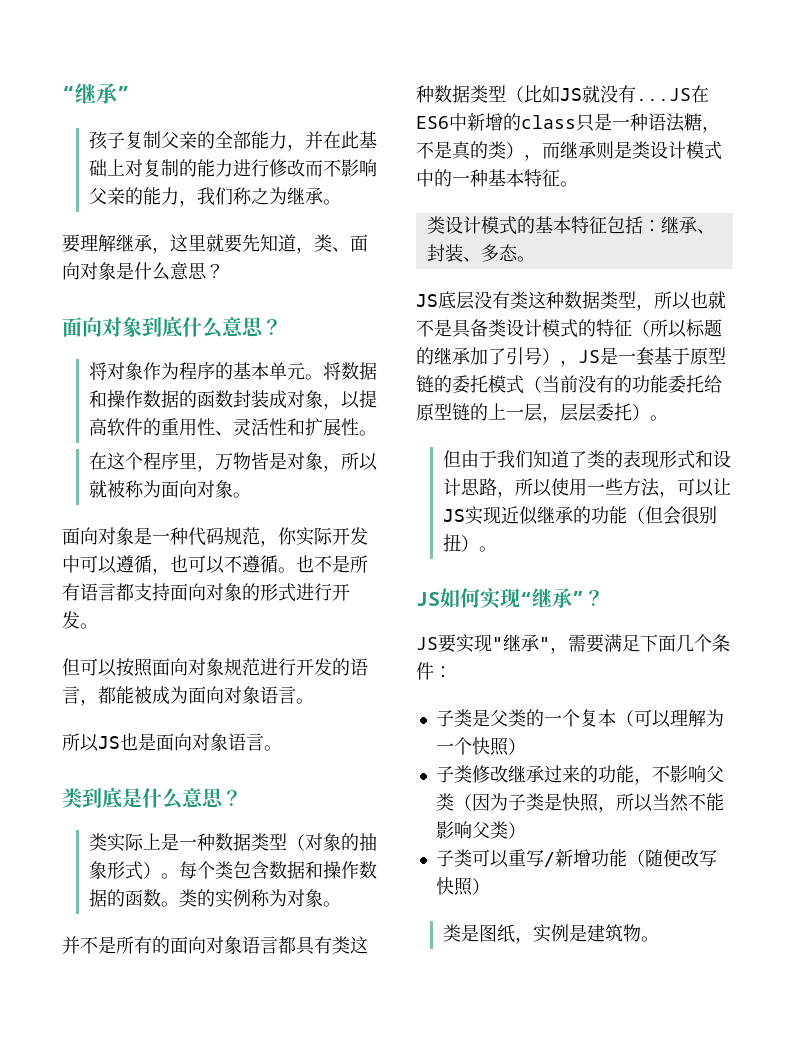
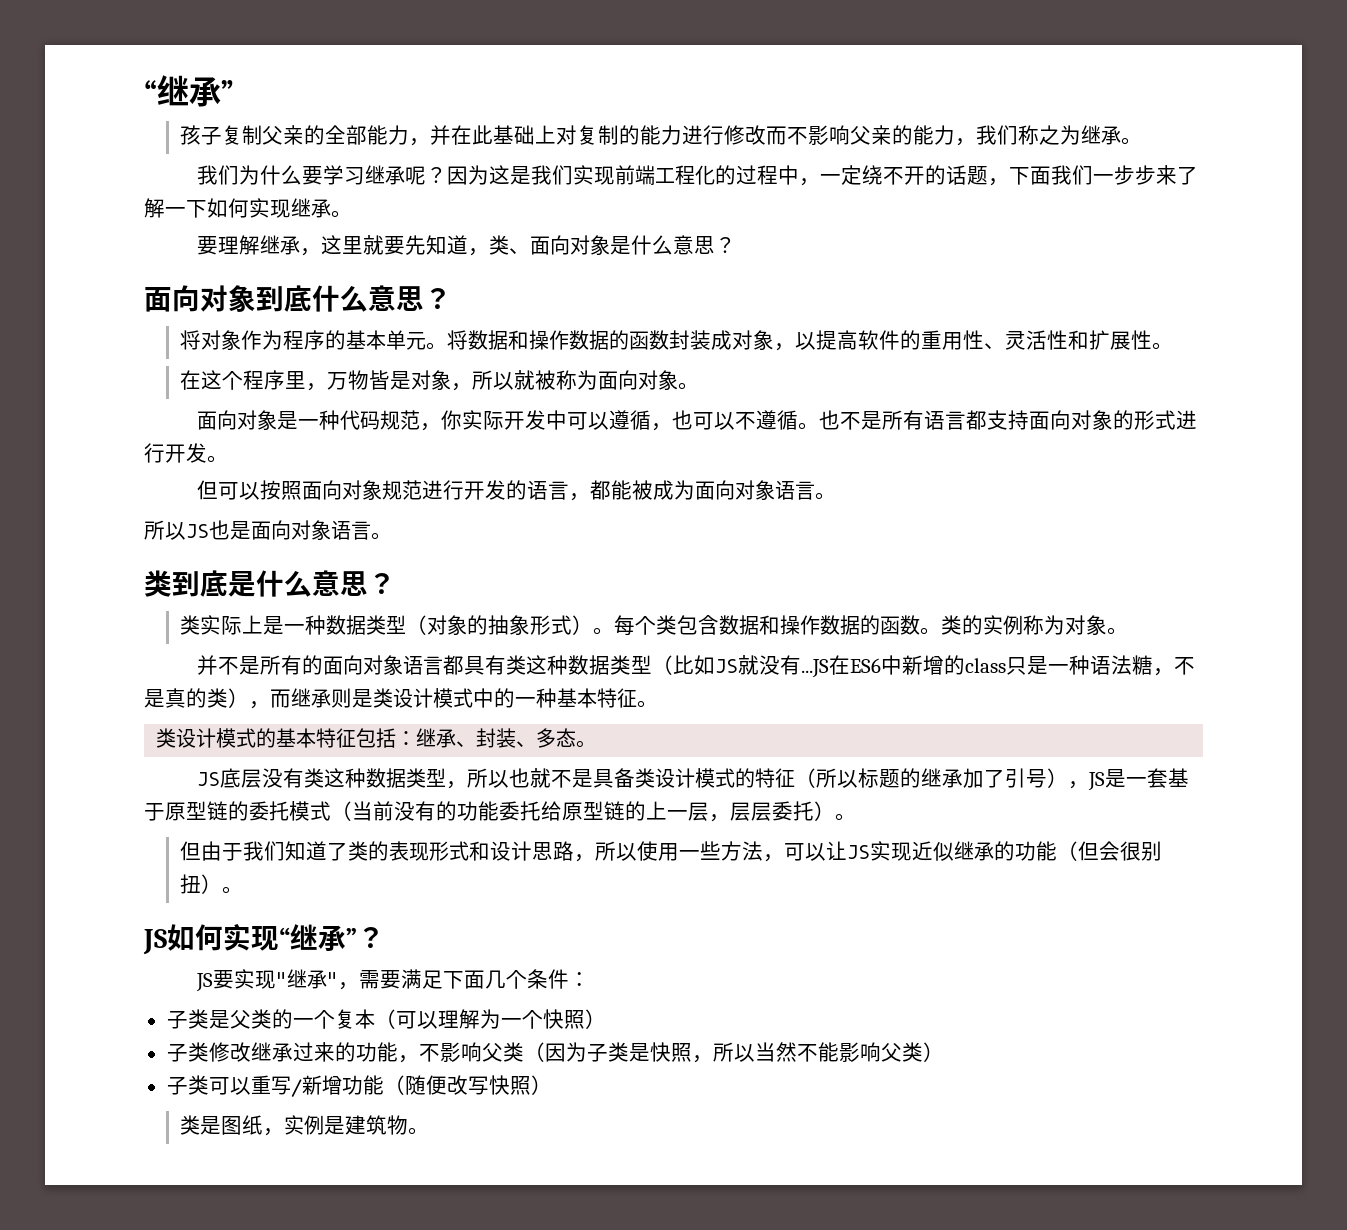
(341, 202) none -> [197,165,1199,186] [144,198,352,218] // 我们为什么要学习继承呢？因为这是我们实现前端工程化的过程中，一定绕不开的话题，下面我们一步步来了解一下如何实现继承。

